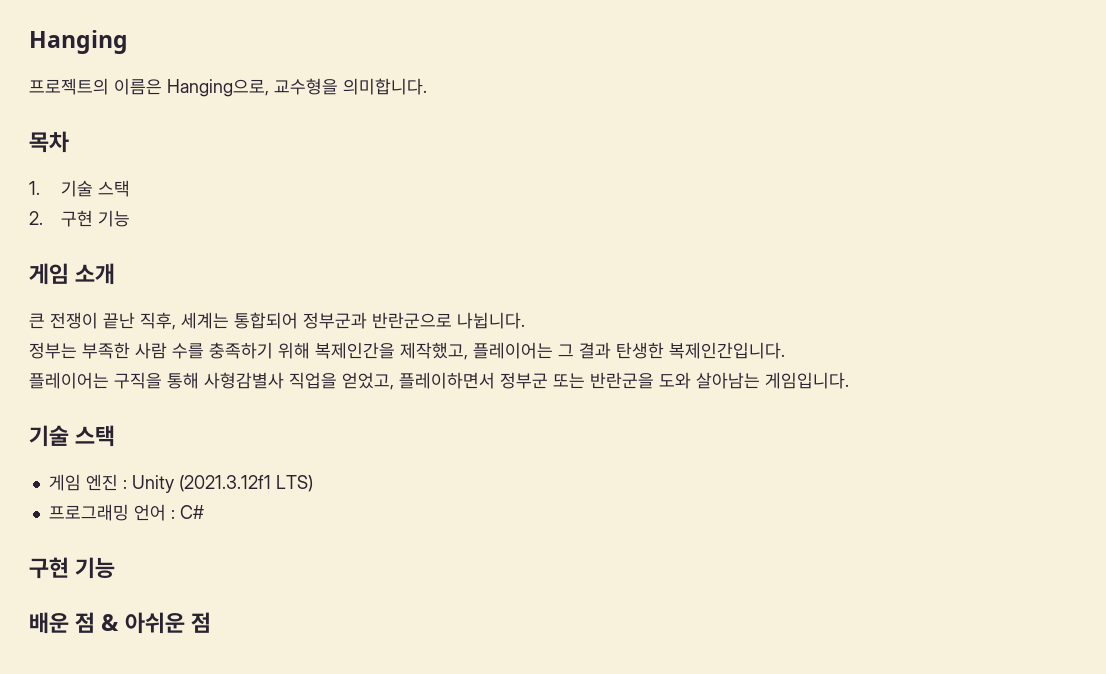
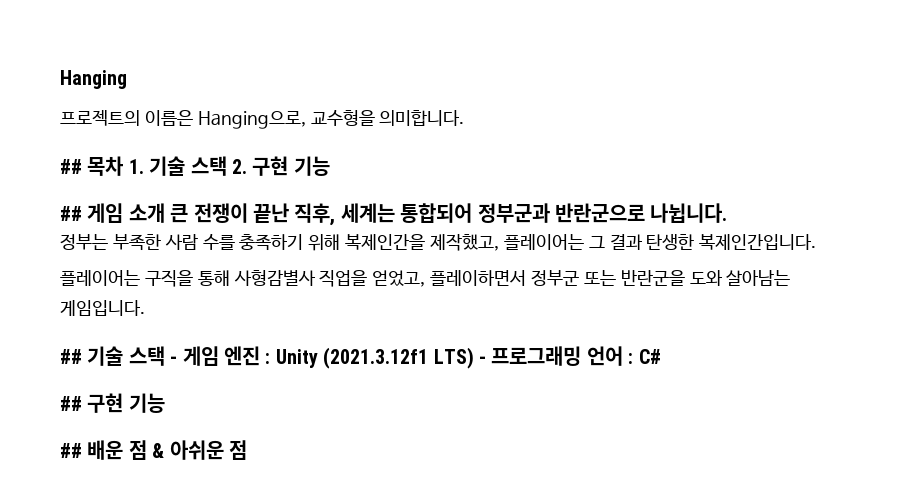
(427, 86) none -> [60,159,82,174] ##
(69, 142) // -> (124, 166) none
(131, 188) // -> (227, 166) none
(131, 218) none -> [60,206,82,221] ##
(116, 274) // -> (165, 213) none
[29,425,116,447] 기술 스택 // -> [60,346,178,366] ## 기술 스택 -
(313, 483) // -> [479,356,486,364] -
[29,557,116,579] 구현 기능 // -> [60,393,165,413] [60,443,82,458] ## 구현 기능 // ##

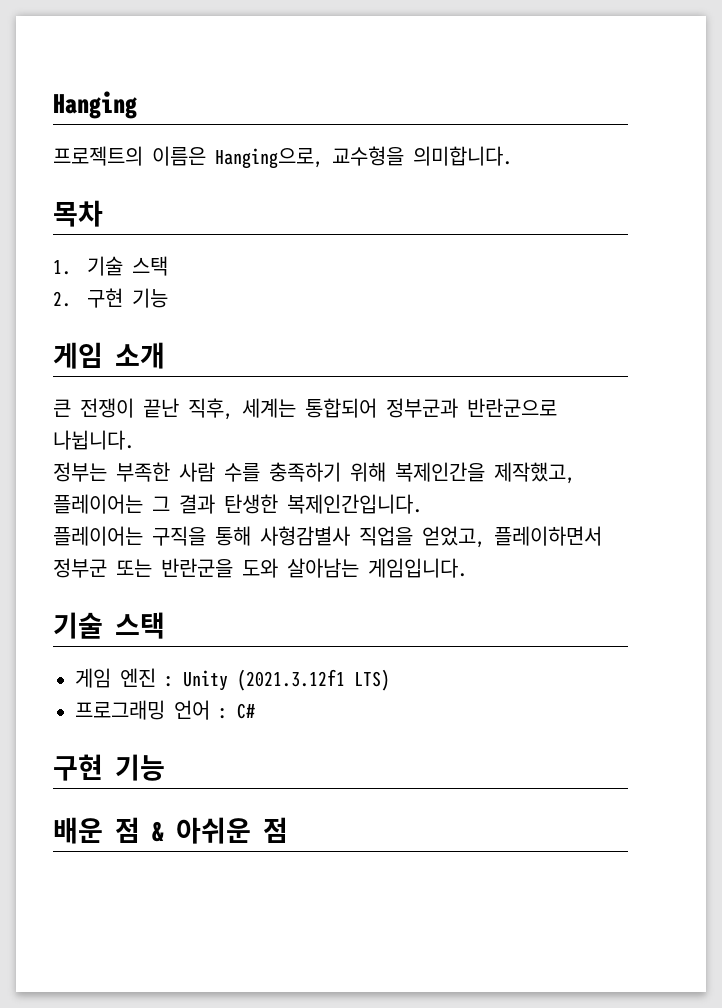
[60,159,82,174] ## -> (512, 156) none
(124, 166) none -> (103, 213) //
(227, 166) none -> (168, 266) //
[60,206,82,221] ## -> (168, 298) none
(165, 213) none -> (165, 355) //
[60,346,178,366] ## 기술 스택 - -> [53,612,165,639] 기술 스택 //
[479,356,486,364] - -> (390, 680) //
[60,393,165,413] [60,443,82,458] ## 구현 기능 // ## -> [53,754,165,781] 구현 기능 //

